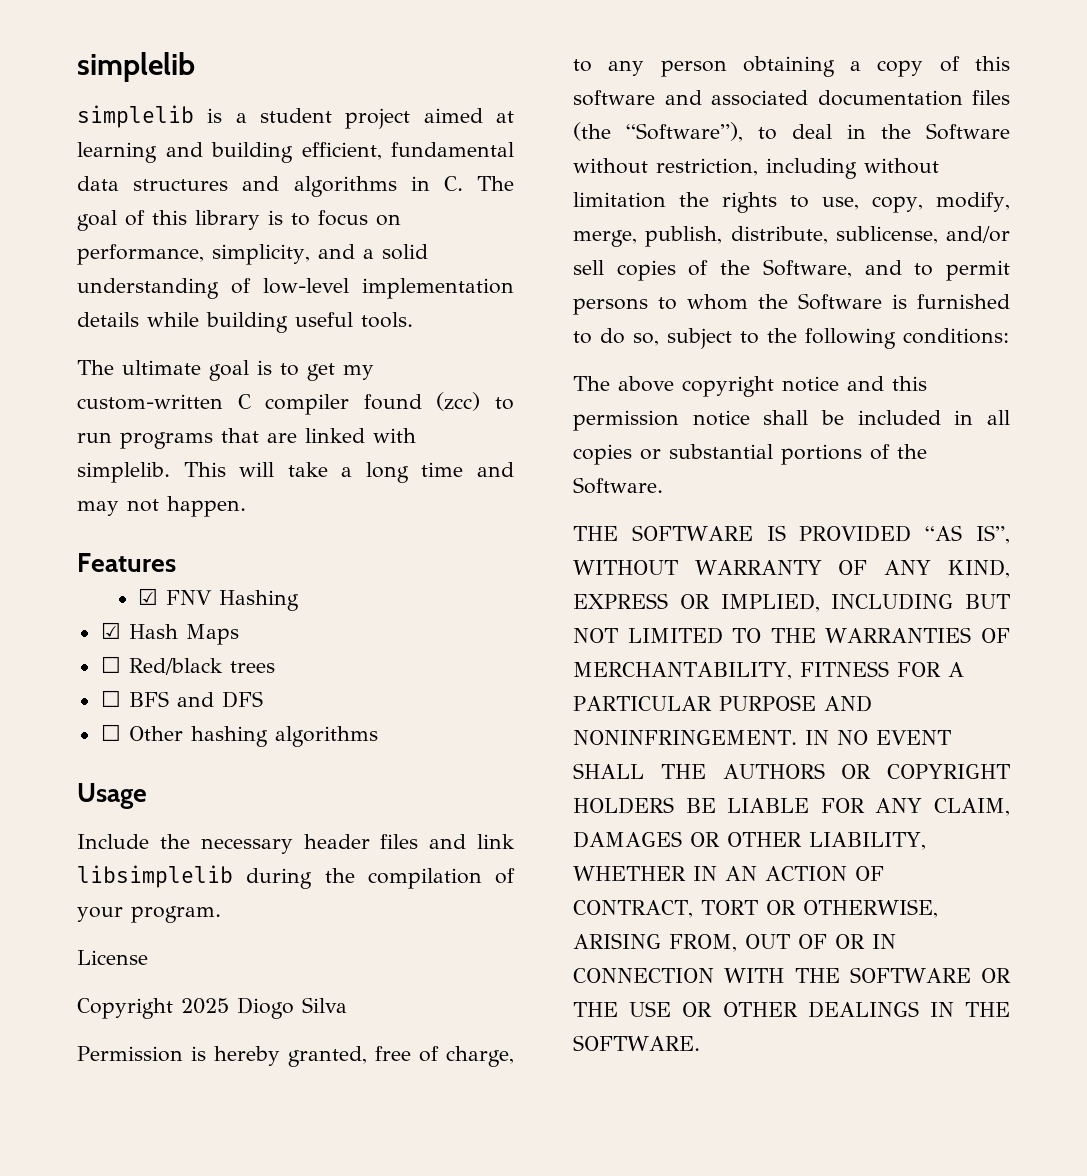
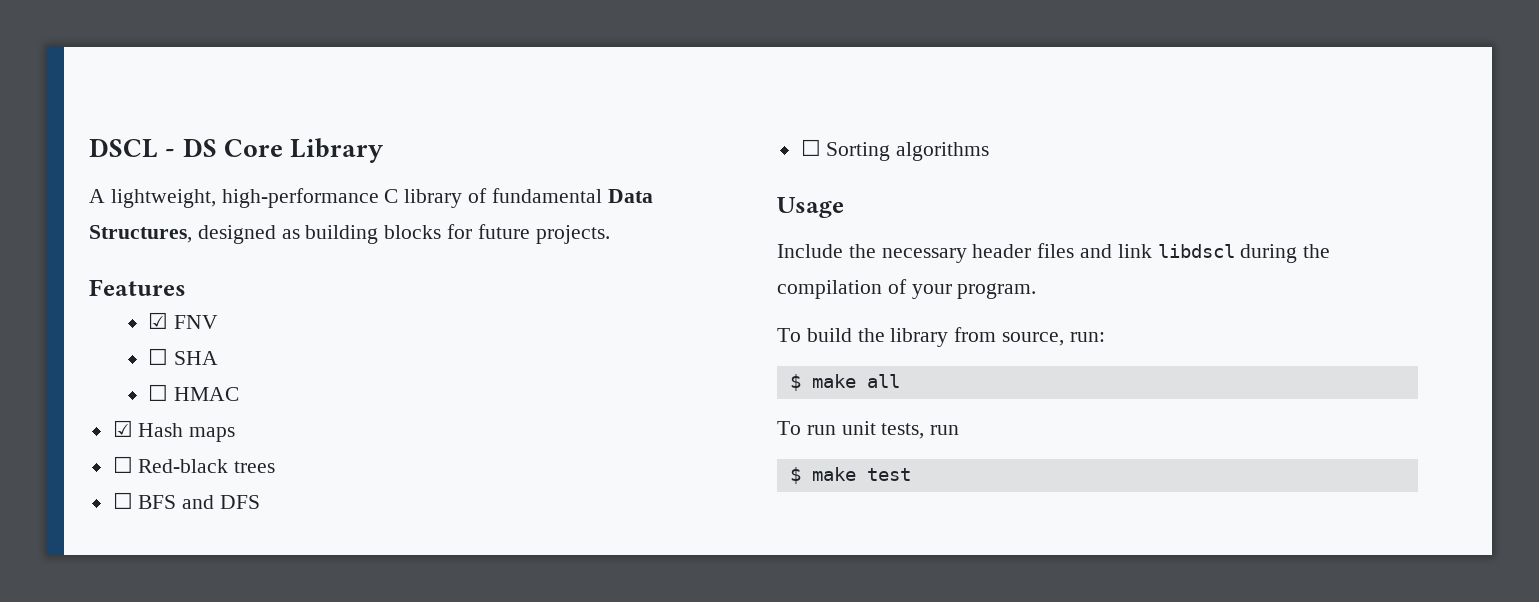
[77,52,195,82] [77,105,514,129] [77,142,514,163] [77,176,514,197] [77,210,401,231] [77,244,428,265] [77,278,514,299] [77,312,413,333] [77,360,374,381] [77,392,514,415] [77,428,416,449] [77,462,514,483] [77,496,246,517] simplelib // simplelib is a student project aimed at learning and building efficient, fundamental data structures and algorithms in C. The goal of this library is to focus on performance, simplicity, and a solid understanding of low-level implementation details while building useful tools. // The ultimate goal is to get my custom-written C compiler found (zcc) to run programs that are linked with simplelib. This will take a long time and may not happen. -> [89,138,384,163] [89,188,653,208] [89,224,610,244] DSCL - DS Core Library // A lightweight, high-performance C library of fundamental Data Structures, designed as building blocks for future projects.
[219,590,300,611] Hashing -> [147,348,218,365] [147,384,239,401] // ☐ SHA // ☐ HMAC
[185,624,239,645] [100,656,223,675] Maps // ☐ Red/black -> [189,427,236,442] [112,456,229,473] maps // ☐ Red-black
[128,726,268,747] Other hashing -> [826,142,891,161] Sorting
[77,865,233,888] libsimplelib -> [1157,244,1235,258] libdscl
[77,950,148,965] [77,997,347,1019] [77,1046,514,1067] [573,56,1010,77] [573,90,1010,106] [573,122,1010,142] [573,158,939,179] [573,192,1011,213] [573,226,1010,247] [573,259,1010,281] [573,293,1010,315] [573,328,1009,349] [573,376,927,397] [573,410,1010,431] [573,444,927,465] [573,477,663,494] [573,525,1010,544] [573,559,1010,578] [573,593,1010,612] [573,627,1010,644] [573,661,964,680] [573,695,872,712] [573,730,951,745] [573,763,1010,779] [573,797,1010,816] [573,831,926,850] [573,866,884,881] [573,899,938,918] [573,933,896,952] [573,967,1011,983] [573,1001,1010,1018] [573,1035,700,1051] License // Copyright 2025 Diogo Silva // Permission is hereby granted, free of charge, to any person obtaining a copy of this software and associated documentation files (the “Software”), to deal in the Software without restriction, including without limitation the rights to use, copy, modify, merge, publish, distribute, sublicense, and/or sell copies of the Software, and to permit persons to whom the Software is furnished to do so, subject to the following conditions: // The above copyright notice and this permission notice shall be included in all copies or substantial portions of the Software. // THE SOFTWARE IS PROVIDED “AS IS”, WITHOUT WARRANTY OF ANY KIND, EXPRESS OR IMPLIED, INCLUDING BUT NOT LIMITED TO THE WARRANTIES OF MERCHANTABILITY, FITNESS FOR A PARTICULAR PURPOSE AND NONINFRINGEMENT. IN NO EVENT SHALL THE AUTHORS OR COPYRIGHT HOLDERS BE LIABLE FOR ANY CLAIM, DAMAGES OR OTHER LIABILITY, WHETHER IN AN ACTION OF CONTRACT, TORT OR OTHERWISE, ARISING FROM, OUT OF OR IN CONNECTION WITH THE SOFTWARE OR THE USE OR OTHER DEALINGS IN THE SOFTWARE. -> [777,327,1105,347] [789,374,900,391] [777,421,960,439] [789,467,911,484] To build the library from source, run: // $ make all // To run unit tests, run // $ make test

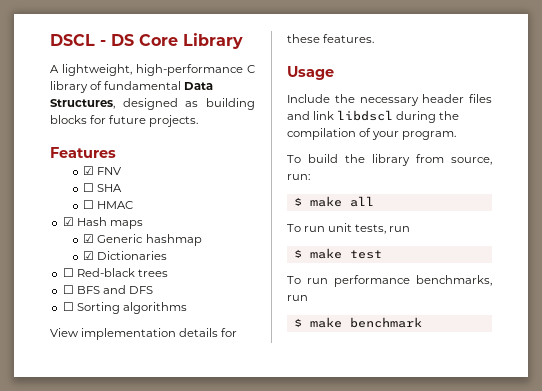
(236, 434) none -> [83,234,202,246] [83,251,168,260] // ☑ Generic hashmap // ☑ Dictionaries
(990, 151) none -> [50,328,238,340] [287,34,375,43] // View implementation details for these features.
(911, 474) none -> [287,275,492,287] [287,295,308,301] [293,317,422,328] // To run performance benchmarks, run // $ make benchmark

